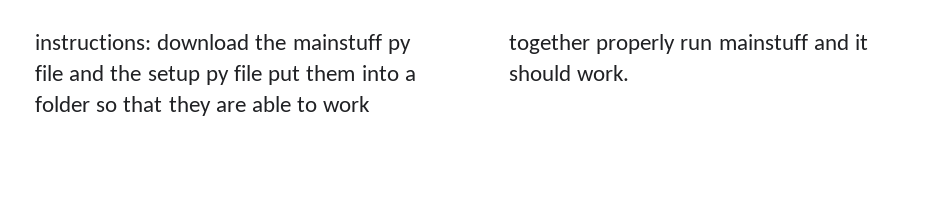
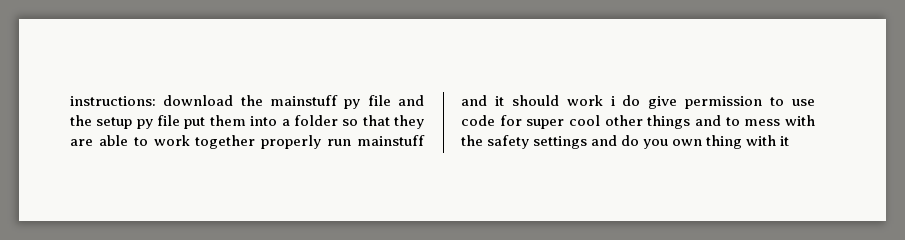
[577,65,630,81] work. -> [566,95,815,109] [461,115,815,129] [461,135,790,149] work i do give permission to use code for super cool other things and to mess with the safety settings and do you own thing with it

